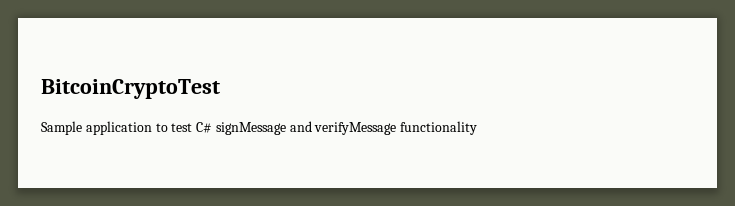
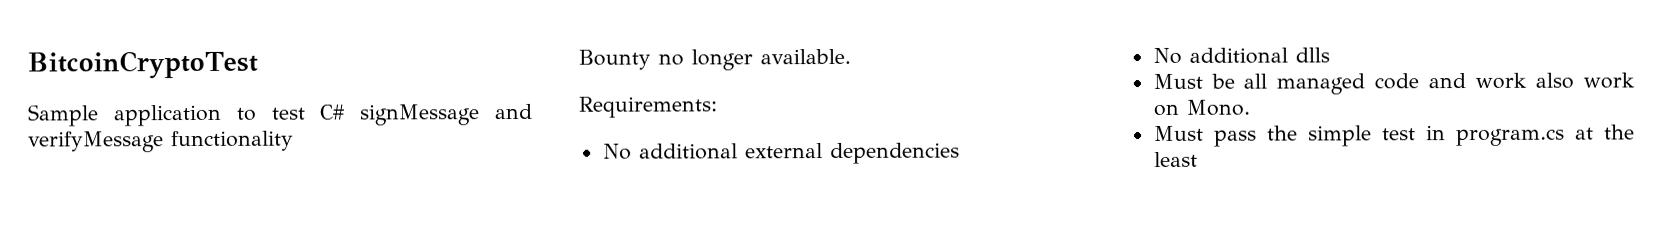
(478, 128) none -> [578,48,851,71] [578,96,718,118] [602,142,960,165] [1152,47,1330,64] [1152,72,1635,95] [1152,99,1251,116] [1153,124,1635,147] [1153,151,1198,167] // Bounty no longer available. // Requirements: // No additional external dependencies // No additional dlls // Must be all managed code and work also work on Mono. // Must pass the simple test in program.cs at the least

